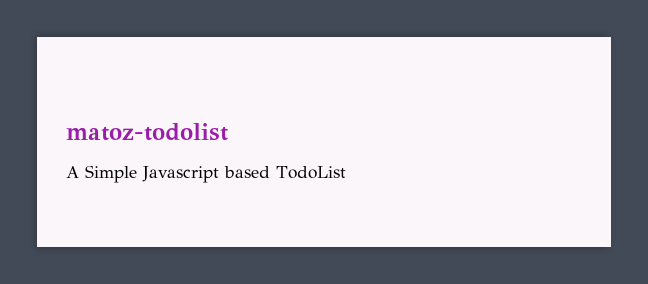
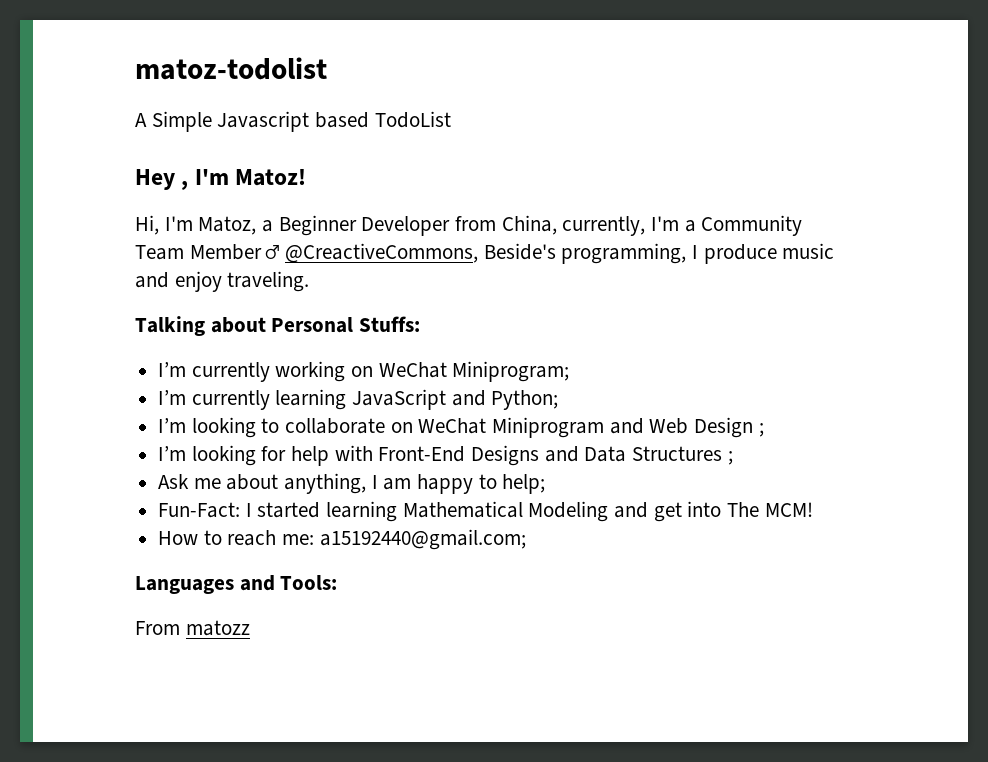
(346, 172) none -> [135,168,307,190] [135,215,803,236] [135,243,835,264] [135,271,310,292] [135,316,421,336] [158,361,570,382] [158,389,559,410] [158,417,764,438] [158,445,733,466] [158,473,546,494] [158,501,813,522] [158,529,526,550] [135,575,338,594] [135,620,250,636] // Hey , I'm Matoz! // Hi, I'm Matoz, a Beginner Developer from China, currently, I'm a Community Team Member ♂ @CreactiveCommons, Beside's programming, I produce music and enjoy traveling. // Talking about Personal Stuffs: // I’m currently working on WeChat Miniprogram; // I’m currently learning JavaScript and Python; // I’m looking to collaborate on WeChat Miniprogram and Web Design ; // I’m looking for help with Front-End Designs and Data Structures ; // Ask me about anything, I am happy to help; // Fun-Fact: I started learning Mathematical Modeling and get into The MCM! // How to reach me: a15192440@gmail.com; // Languages and Tools: // From matozz

